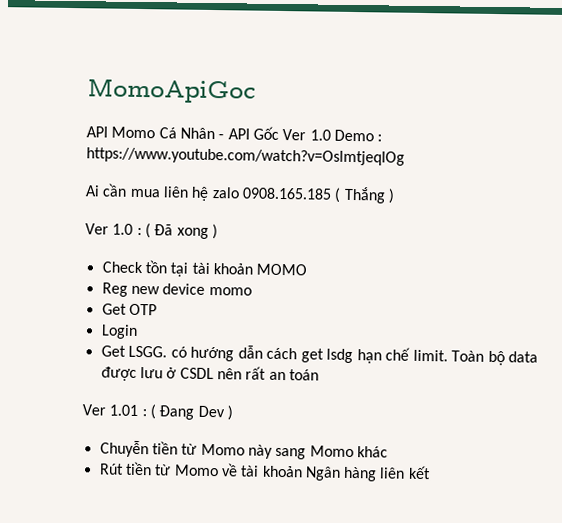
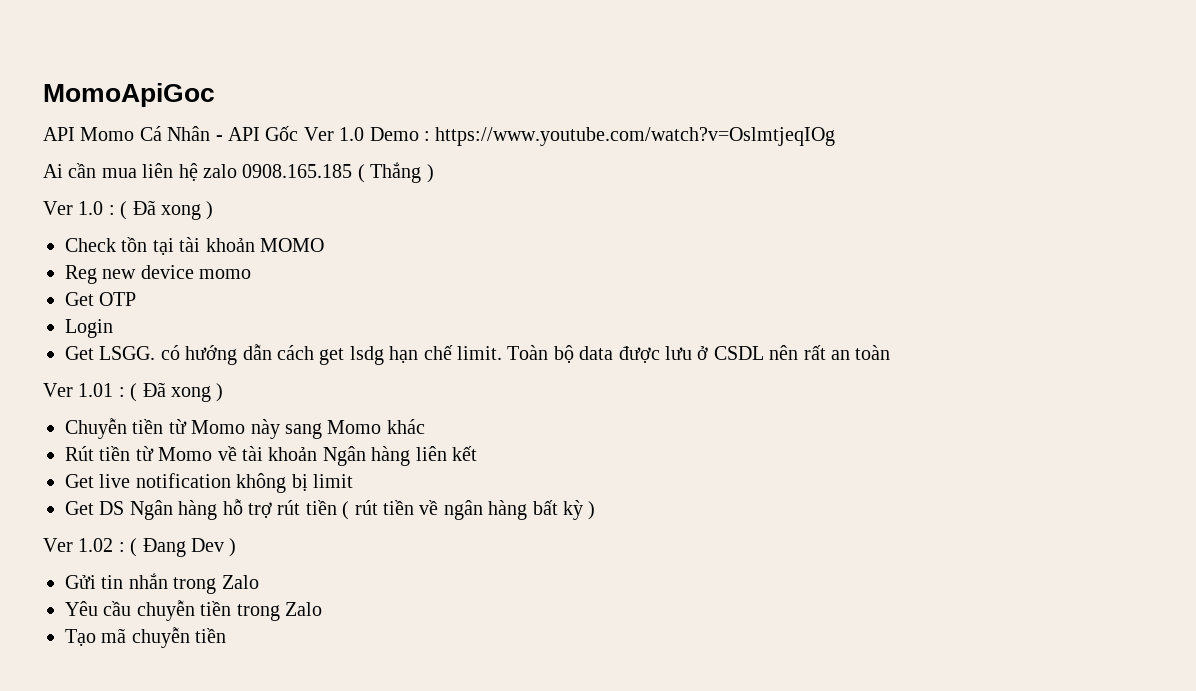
[288,369,319,381] toán -> [855,345,891,360] toàn
[159,405,225,420] Đang Dev -> [142,382,212,402] Đã xong
(431, 472) none -> [65,473,353,493] [65,499,596,520] [43,538,237,557] [65,573,259,594] [65,600,322,621] [65,627,227,648] // Get live notification không bị limit // Get DS Ngân hàng hỗ trợ rút tiền ( rút tiền về ngân hàng bất kỳ ) // Ver 1.02 : ( Đang Dev ) // Gửi tin nhắn trong Zalo // Yêu cầu chuyễn tiền trong Zalo // Tạo mã chuyễn tiền

